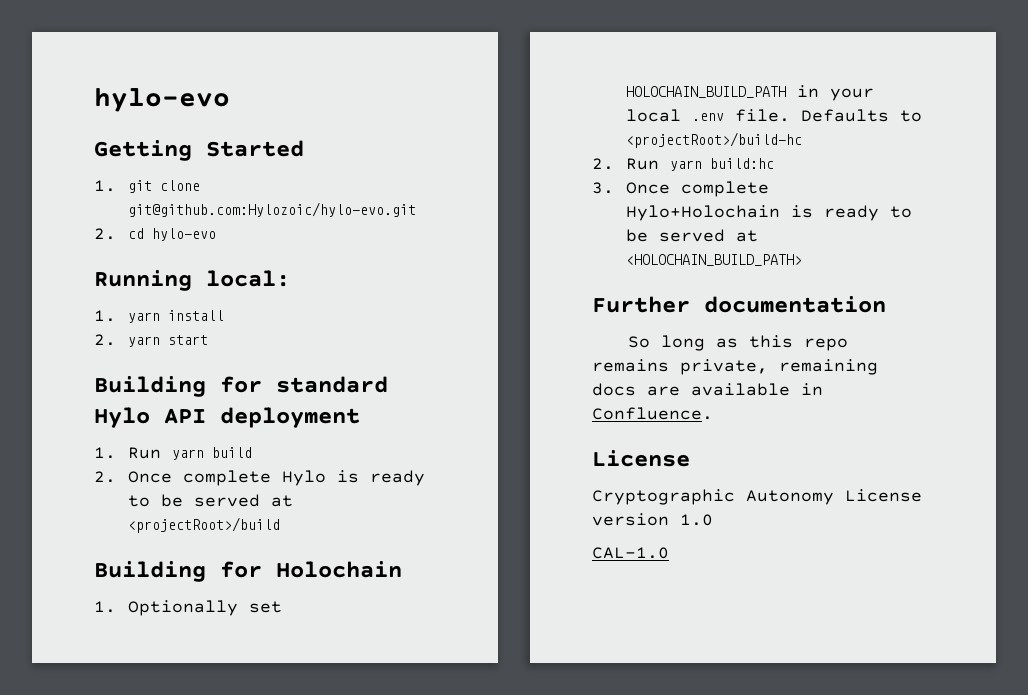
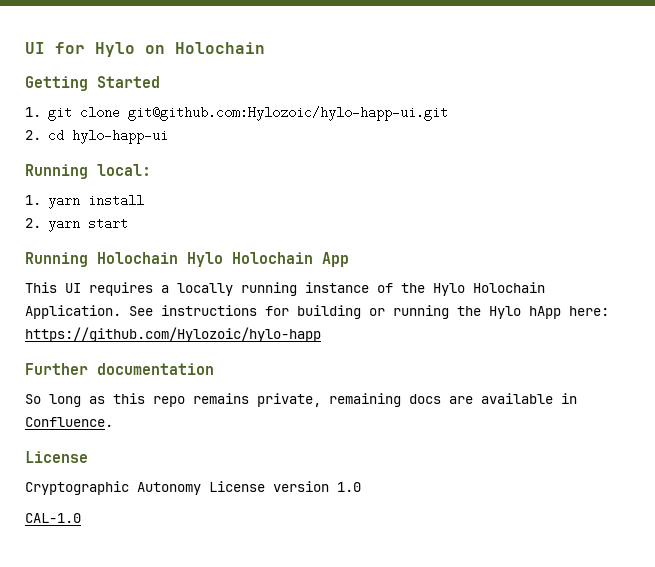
[94,88,230,112] hylo-evo -> [25,42,265,57] UI for Hylo on Holochain
[127,202,416,217] git@github.com:Hylozoic/hylo-evo.git -> [127,106,448,121] git@github.com:Hylozoic/hylo-happ-ui.git
[151,228,216,241] hylo-evo -> [71,129,168,144] hylo-happ-ui
[94,376,388,397] [94,407,360,428] [94,447,252,460] [94,470,425,486] [127,494,293,507] [127,517,280,533] [94,561,402,582] [94,600,282,616] [625,85,874,101] [625,109,922,122] [625,132,802,148] [592,158,774,171] [592,181,769,197] [625,205,912,221] [625,229,758,242] [625,254,802,266] Building for standard Hylo API deployment // 1. Run yarn build // 2. Once complete Hylo is ready to be served at <projectRoot>/build // Building for Holochain // 1. Optionally set HOLOCHAIN_BUILD_PATH in your local .env file. Defaults to <projectRoot>/build-hc // 2. Run yarn build:hc // 3. Once complete Hylo+Holochain is ready to be served at <HOLOCHAIN_BUILD_PATH> -> [25,252,349,267] [25,282,545,296] [25,305,609,319] [25,327,321,342] Running Holochain Hylo Holochain App // This UI requires a locally running instance of the Hylo Holochain Application. See instructions for building or running the Hylo hApp here: https://github.com/Hylozoic/hylo-happ

